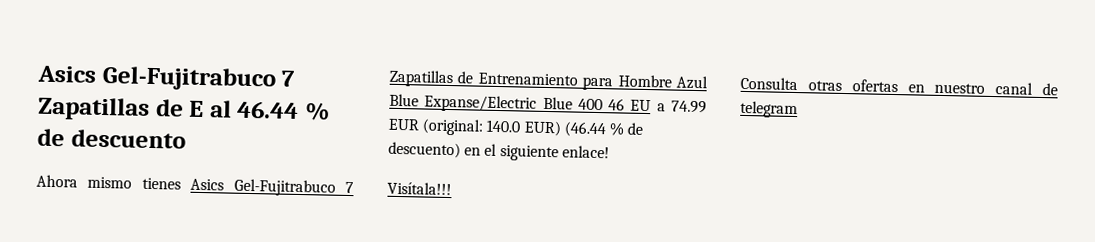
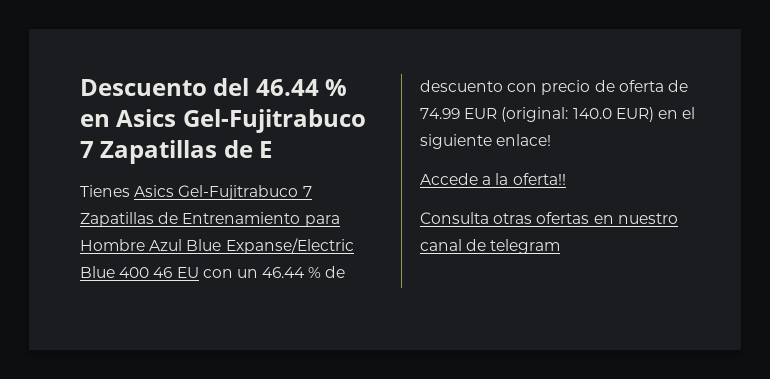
(37, 74) none -> [80,78,348,96] [80,114,110,127] Descuento del 46.44 % en
[209,100,331,121] [37,128,186,149] [36,174,181,190] al 46.44 % de descuento // Ahora mismo tienes -> [80,185,130,197] // Tienes
[656,103,666,112] a -> [202,266,346,278] [420,80,688,95] con un 46.44 % de descuento con precio de oferta de
[563,121,644,138] [388,141,461,159] (46.44 % de descuento) -> (654, 114) none
[387,181,452,196] Visítala!!! -> [420,173,566,185] Accede a la oferta!!

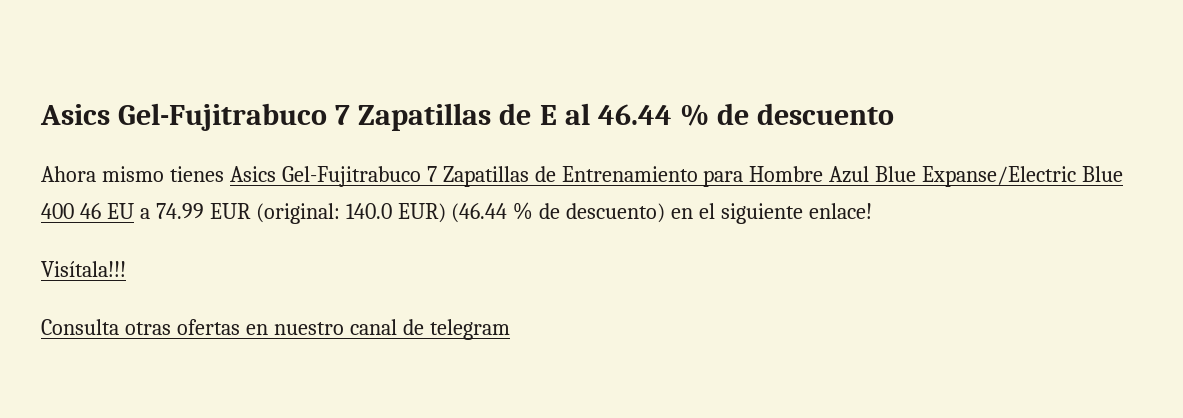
[80,78,348,96] [80,114,110,127] Descuento del 46.44 % en -> (40, 114) none
[80,185,130,197] // Tienes -> [564,103,895,126] [41,166,224,182] al 46.44 % de descuento // Ahora mismo tienes
[202,266,346,278] [420,80,688,95] con un 46.44 % de descuento con precio de oferta de -> [139,208,150,219] a
(654, 114) none -> [451,202,666,223] (46.44 % de descuento)
[420,173,566,185] Accede a la oferta!! -> [41,261,126,277] Visítala!!!

